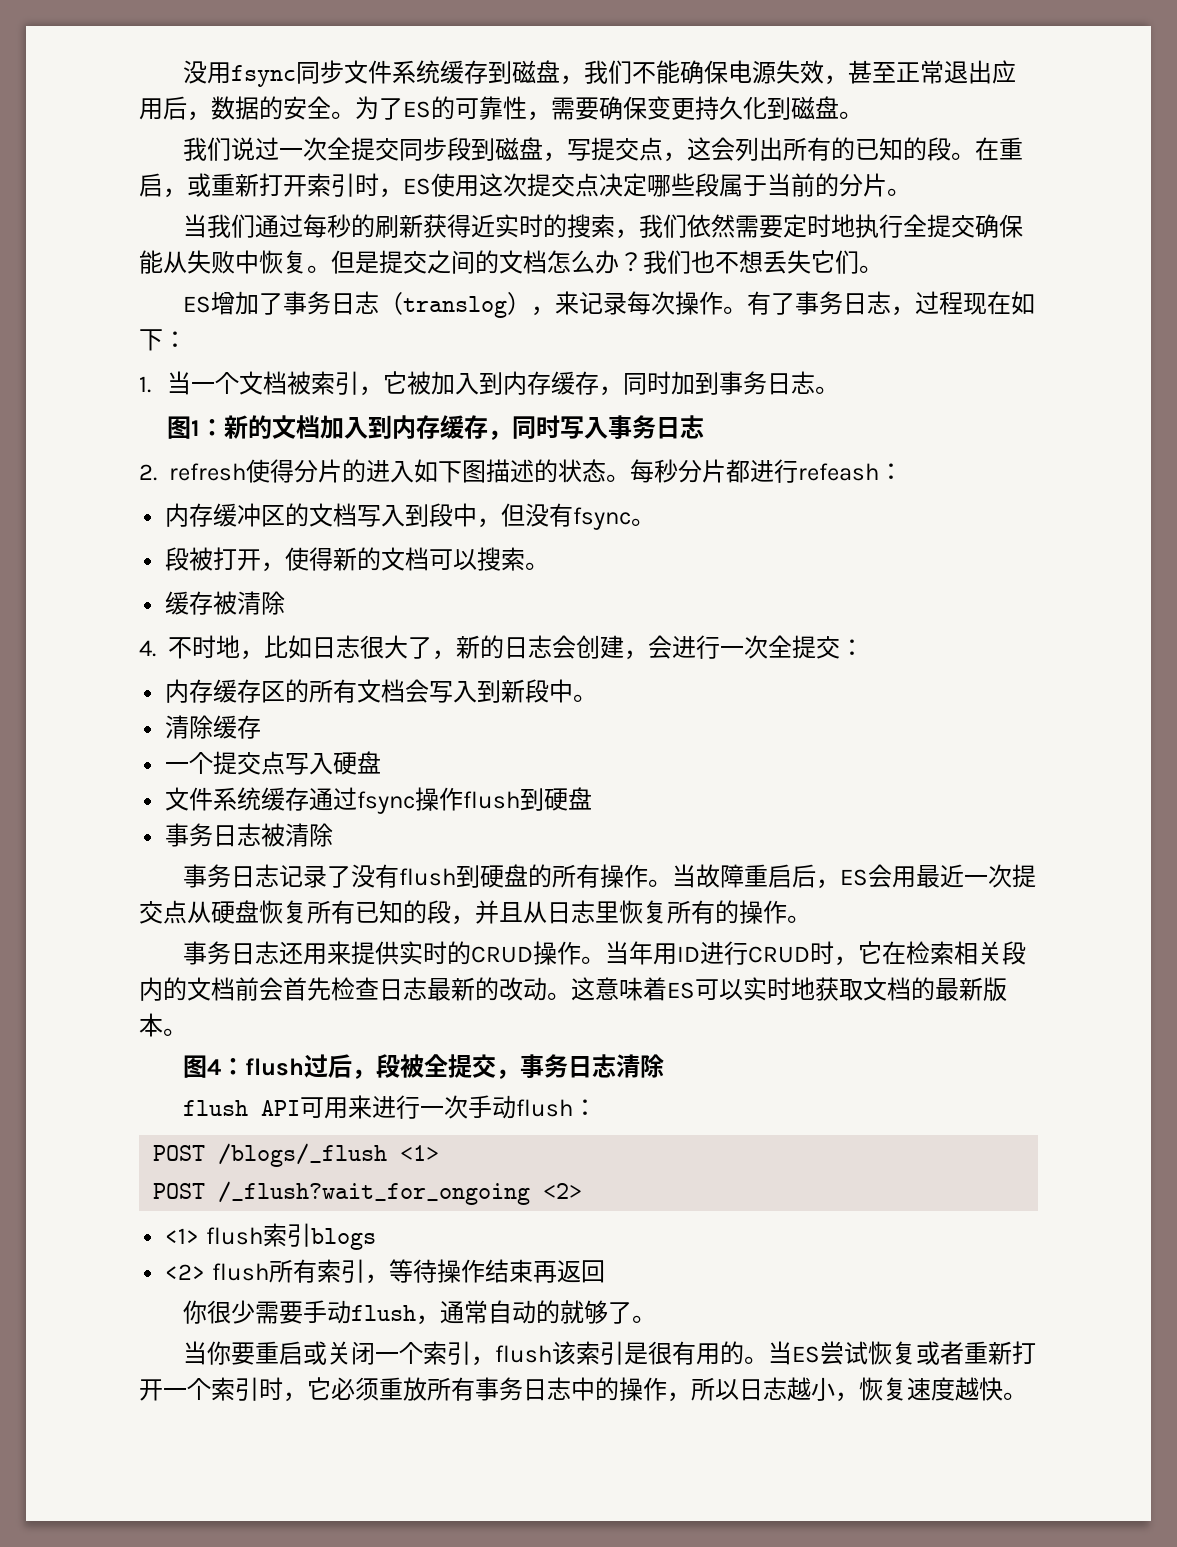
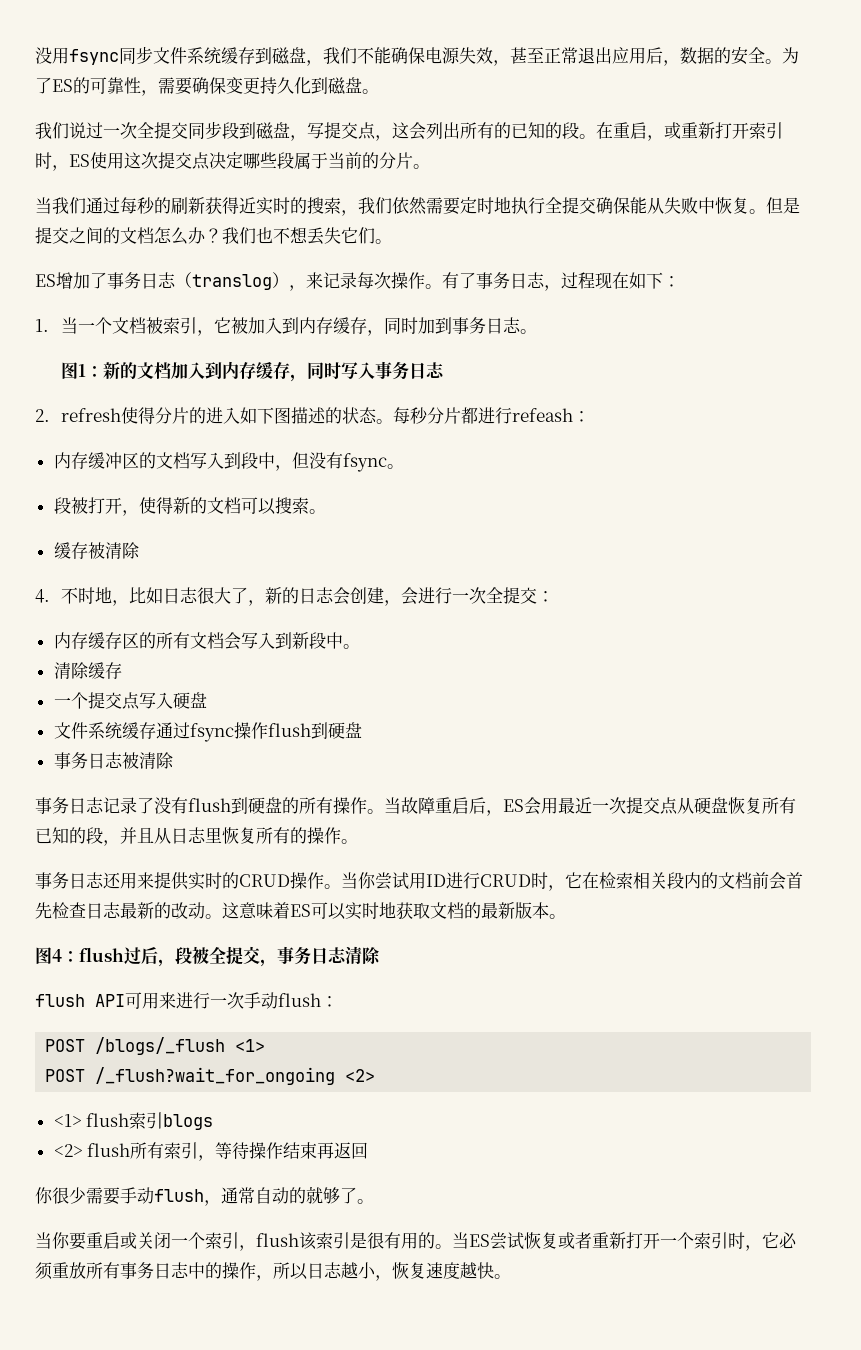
[629,941,654,965] 年 -> [358,872,409,890] 你尝试

